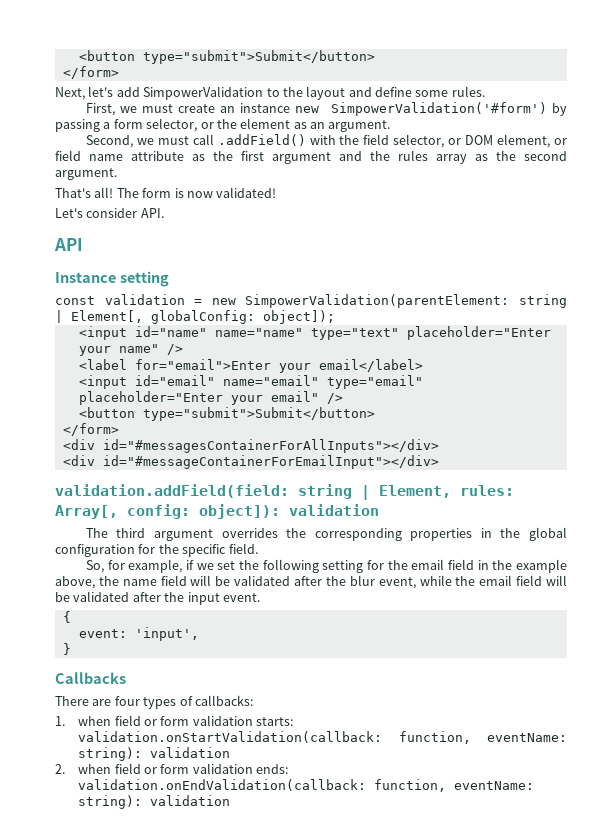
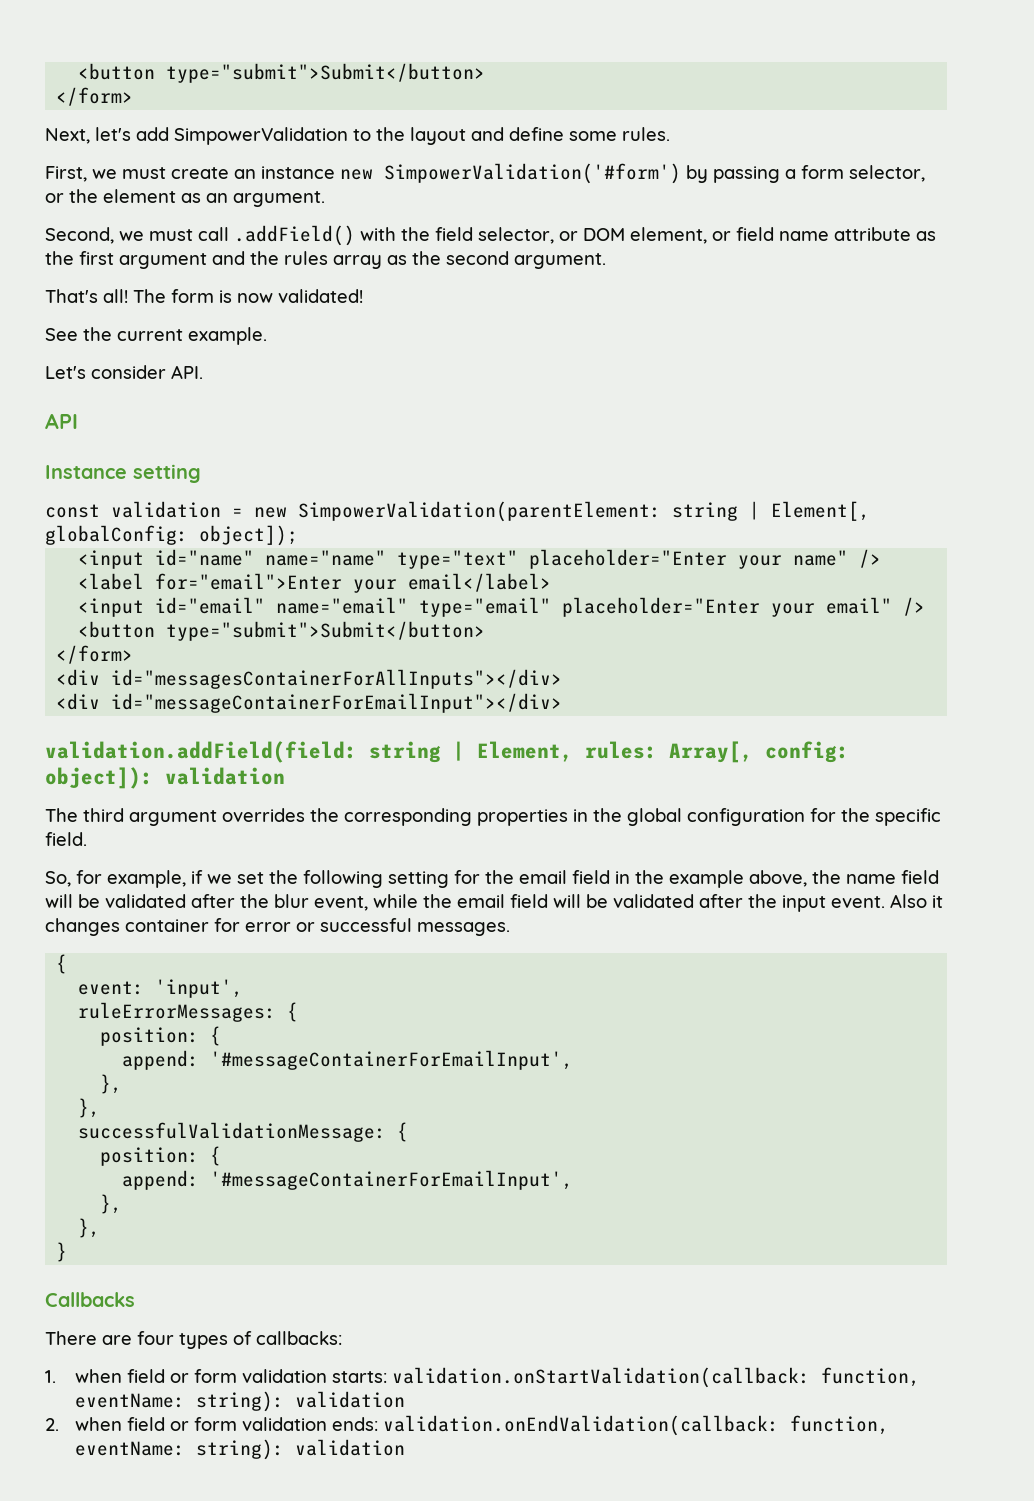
(277, 192) none -> [45,327,267,345] // See the current example.
[102,439,439,453] [62,455,439,469] id="#messagesContainerForAllInputs"></div> // <div id="#messageContainerForEmailInput"></div> -> [111,669,563,689] [56,693,563,713] id="messagesContainerForAllInputs"></div> // <div id="messageContainerForEmailInput"></div>
[62,611,71,623] [78,627,199,641] // { // event: 'input', -> [890,894,943,908] [45,918,510,936] [56,954,68,974] [78,979,244,998] [78,1002,299,1022] [100,1026,222,1046] [122,1050,574,1070] [100,1074,123,1094] [78,1098,101,1118] [78,1122,409,1142] [100,1146,222,1166] [122,1170,574,1190] [100,1194,123,1214] [78,1218,101,1238] Also it changes container for error or successful messages. // { // event: 'input', // ruleErrorMessages: { // position: { // append: '#messageContainerForEmailInput', // }, // }, // successfulValidationMessage: { // position: { // append: '#messageContainerForEmailInput', // }, // },

